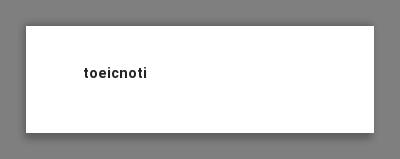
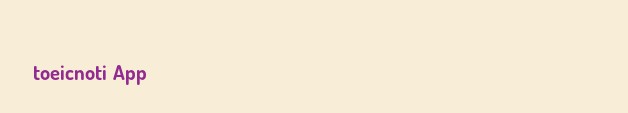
(147, 72) none -> [112,65,147,85] App

